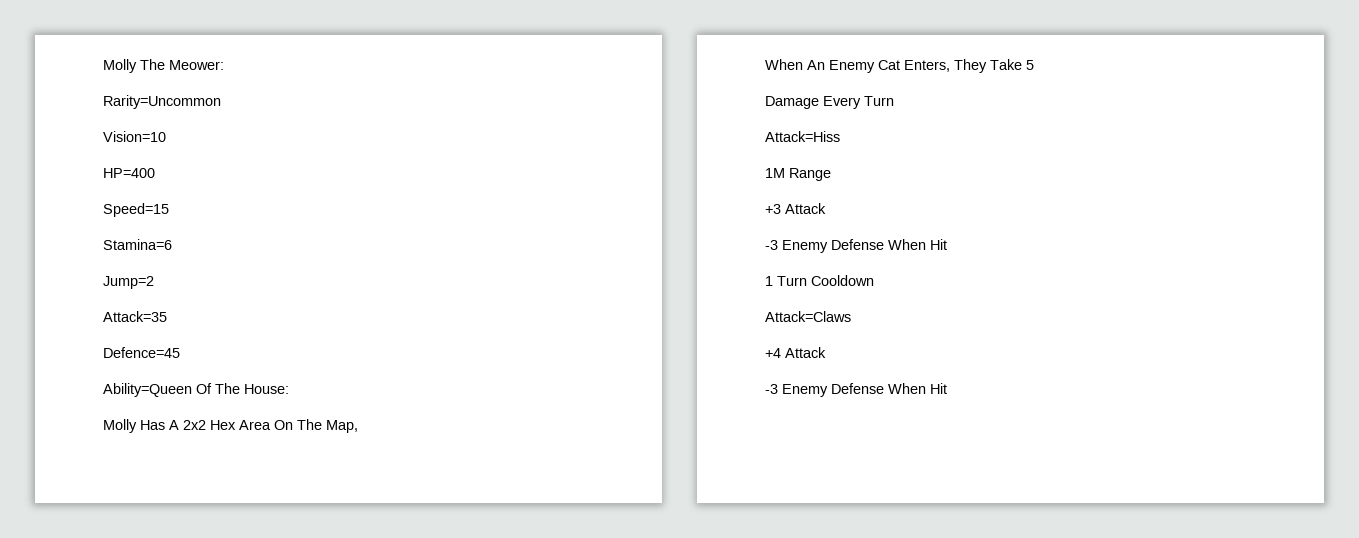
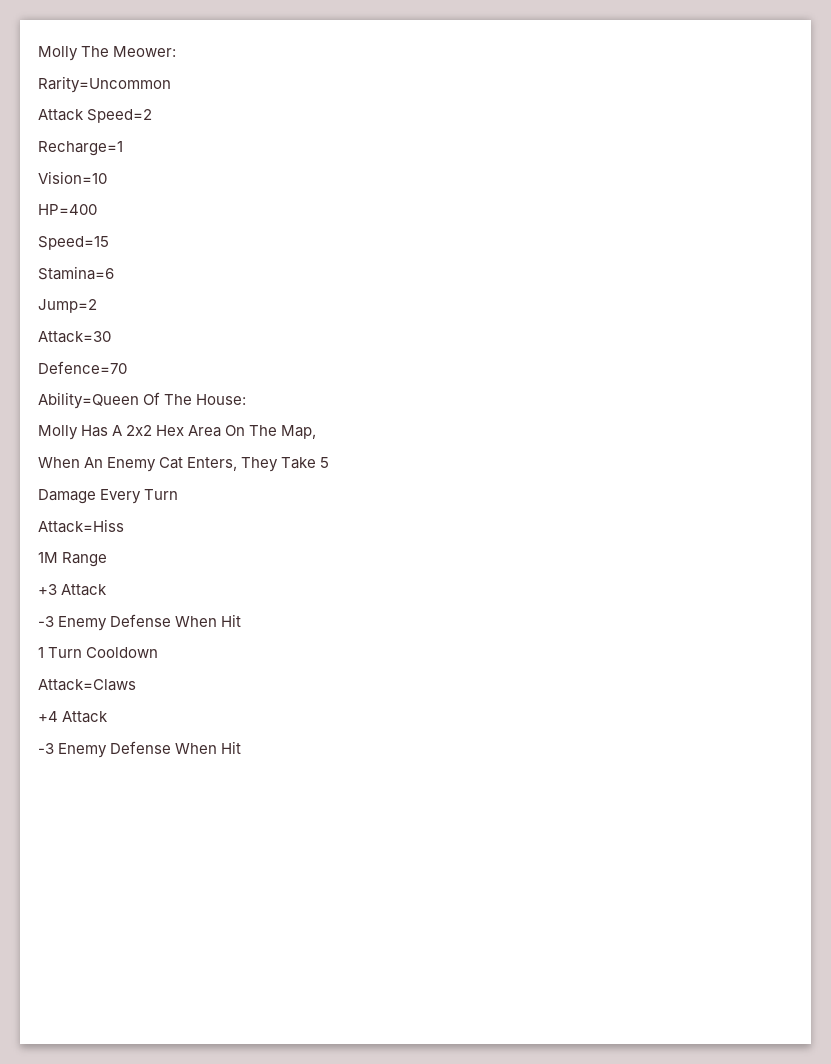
(221, 102) none -> [38,109,153,123] [38,141,123,156] // Attack Speed=2 // Recharge=1
[103,311,167,322] [103,347,180,358] Attack=35 // Defence=45 -> [38,331,111,343] [38,361,127,374] Attack=30 // Defence=70

